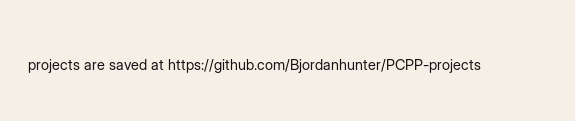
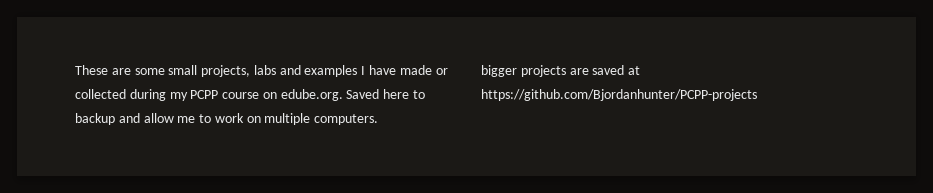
(28, 66) none -> [75,65,448,77] [75,89,426,101] [75,113,379,125] [481,65,517,77] These are some small projects, labs and examples I have made or collected during my PCPP course on edube.org. Saved here to backup and allow me to work on multiple computers. // bigger

